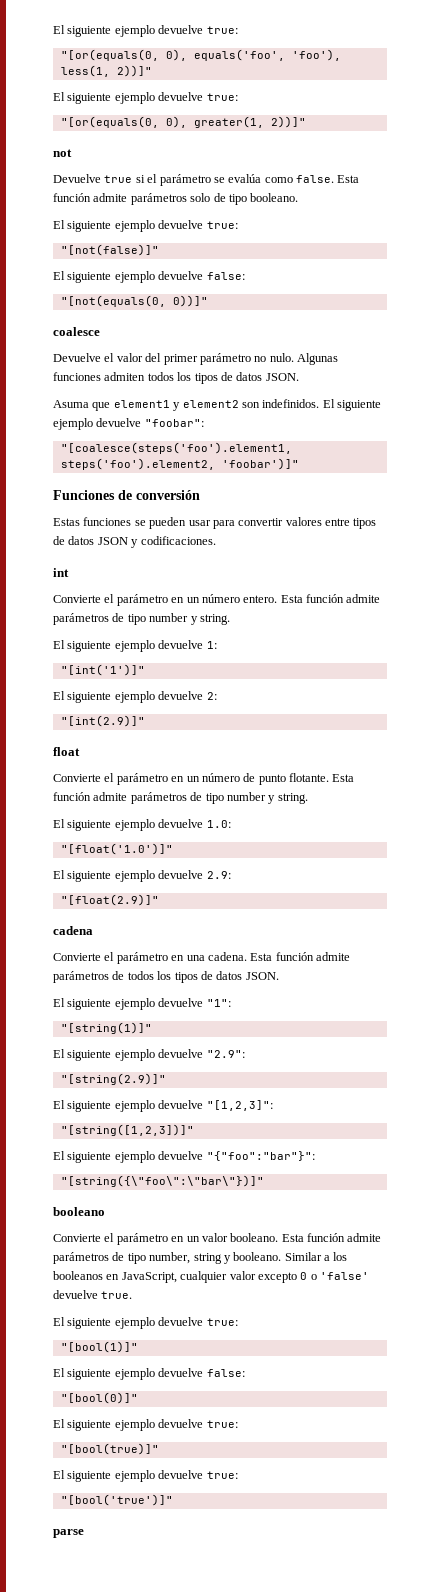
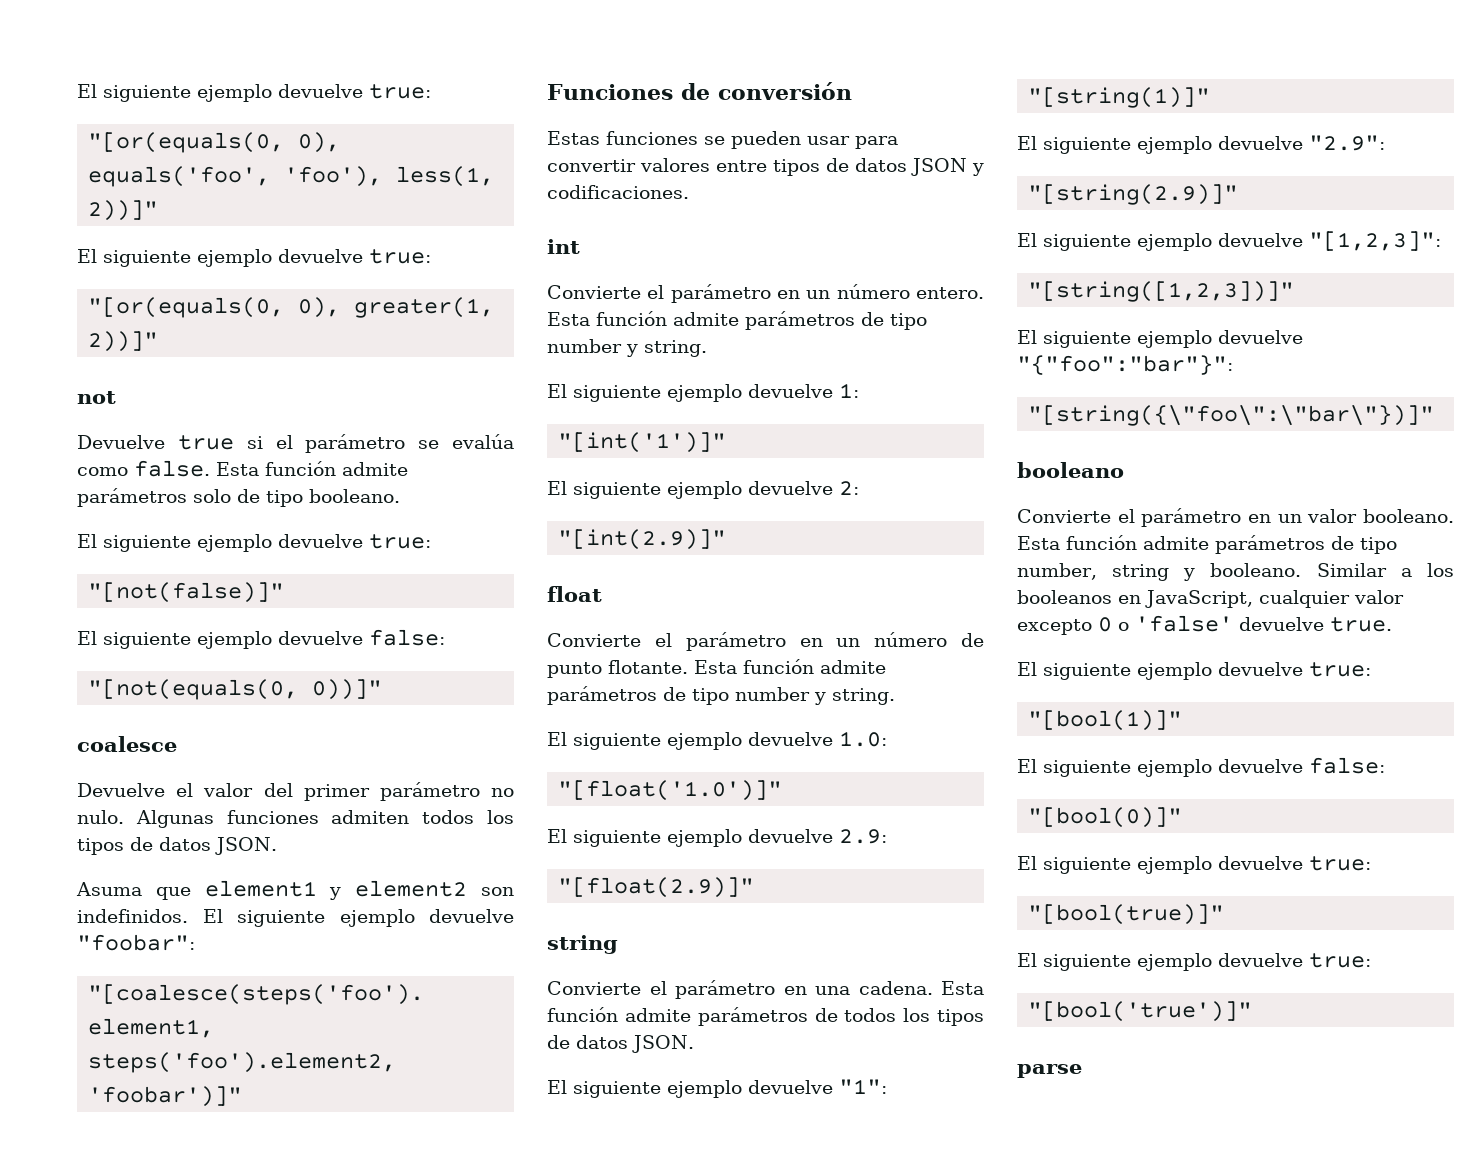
[53,926,93,935] cadena -> [547,935,618,954] string

